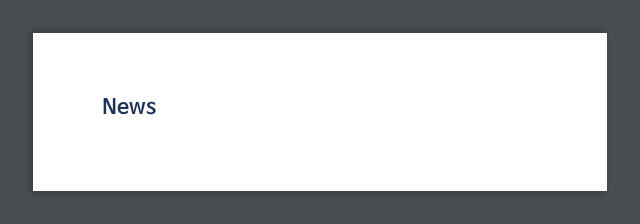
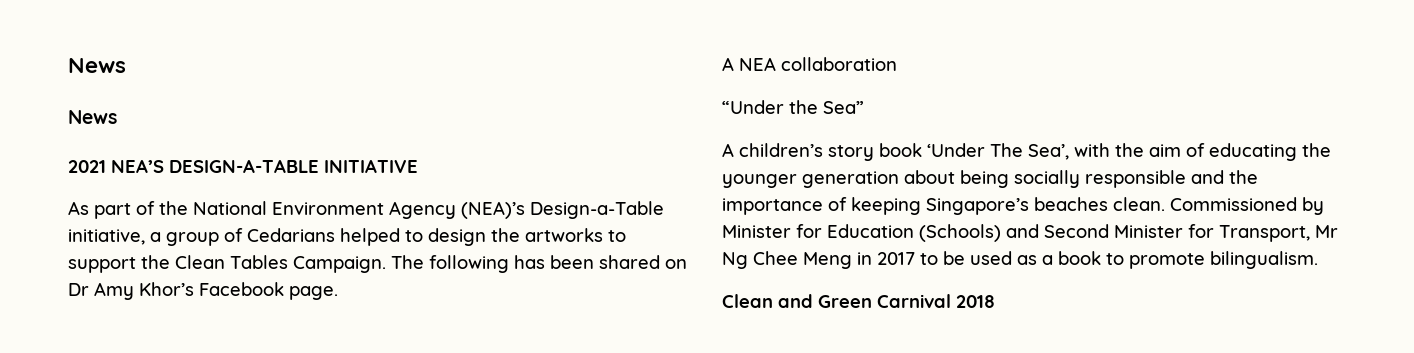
[102,98,156,115] News -> [68,58,126,73] [68,110,117,124] [68,159,418,173] [68,201,664,219] [68,228,626,246] [68,255,687,273] [68,282,338,300] [722,57,897,71] [722,100,864,114] [722,143,1331,161] [722,170,1258,188] [722,197,1324,215] [722,224,1338,242] [722,251,1318,269] [722,294,995,308] News // News // 2021 NEA’S DESIGN-A-TABLE INITIATIVE // As part of the National Environment Agency (NEA)’s Design-a-Table initiative, a group of Cedarians helped to design the artworks to support the Clean Tables Campaign. The following has been shared on Dr Amy Khor’s Facebook page. // A NEA collaboration // “Under the Sea” // A children’s story book ‘Under The Sea’, with the aim of educating the younger generation about being socially responsible and the importance of keeping Singapore’s beaches clean. Commissioned by Minister for Education (Schools) and Second Minister for Transport, Mr Ng Chee Meng in 2017 to be used as a book to promote bilingualism. // Clean and Green Carnival 2018

